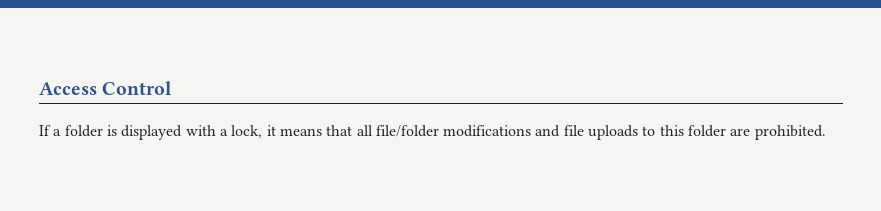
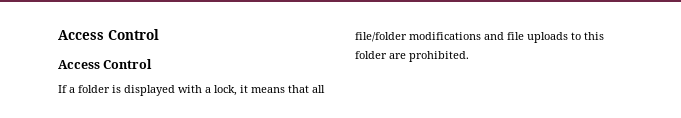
[39,81,173,95] Access Control -> [58,29,159,40] [58,59,153,69] Access Control // Access Control

